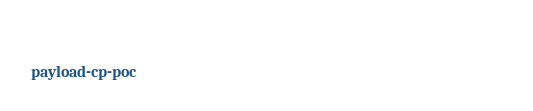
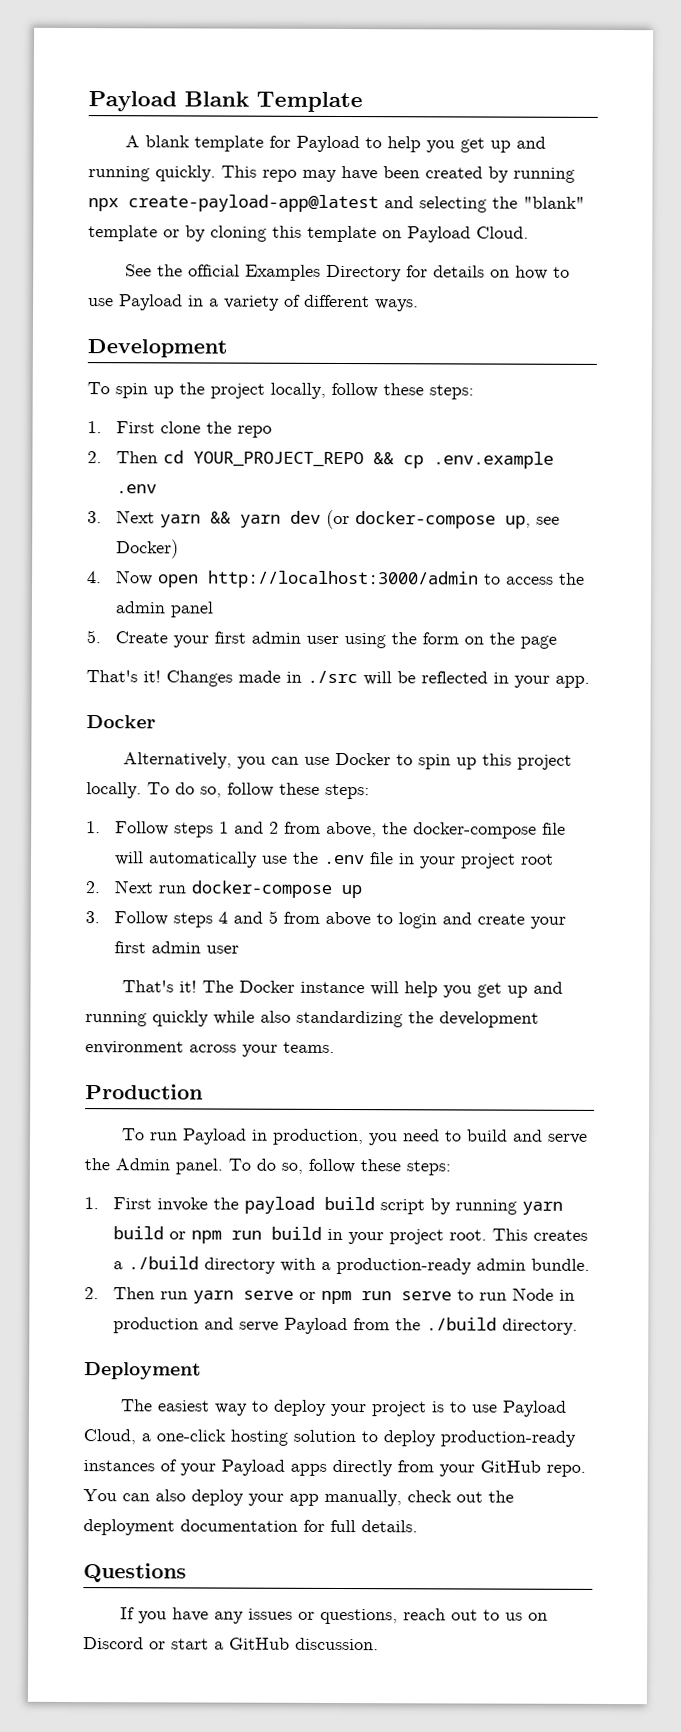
[31,65,137,80] payload-cp-poc -> [88,91,363,113] [124,135,546,153] [88,165,575,183] [88,194,585,213] [88,225,529,243] [124,264,570,282] [88,294,419,312] [87,339,227,358] [87,382,474,400] [87,421,272,438] [87,450,554,469] [115,484,157,494] [87,509,560,530] [115,539,179,559] [87,570,585,589] [114,601,213,618] [86,630,557,649] [86,670,590,688] [86,715,156,729] [122,752,572,770] [86,782,370,800] [86,821,566,839] [114,851,554,869] [85,880,362,899] [85,910,566,929] [113,941,239,954] [121,980,563,998] [85,1010,539,1028] [85,1041,335,1057] [85,1084,203,1100] [120,1128,588,1146] [84,1158,451,1176] [84,1196,563,1215] [112,1226,588,1245] [112,1256,590,1275] [84,1287,575,1305] [112,1317,578,1335] [84,1362,202,1380] [120,1399,567,1417] [83,1429,576,1447] [83,1459,586,1477] [83,1489,514,1507] [83,1519,418,1536] [83,1563,187,1583] [119,1607,548,1625] [83,1637,379,1651] Payload Blank Template // A blank template for Payload to help you get up and running quickly. This repo may have been created by running npx create-payload-app@latest and selecting the "blank" template or by cloning this template on Payload Cloud. // See the official Examples Directory for details on how to use Payload in a variety of different ways. // Development // To spin up the project locally, follow these steps: // 1. First clone the repo // 2. Then cd YOUR_PROJECT_REPO && cp .env.example .env // 3. Next yarn && yarn dev (or docker-compose up, see Docker) // 4. Now open http://localhost:3000/admin to access the admin panel // 5. Create your first admin user using the form on the page // That's it! Changes made in ./src will be reflected in your app. // Docker // Alternatively, you can use Docker to spin up this project locally. To do so, follow these steps: // 1. Follow steps 1 and 2 from above, the docker-compose file will automatically use the .env file in your project root // 2. Next run docker-compose up // 3. Follow steps 4 and 5 from above to login and create your first admin user // That's it! The Docker instance will help you get up and running quickly while also standardizing the development environment across your teams. // Production // To run Payload in production, you need to build and serve the Admin panel. To do so, follow these steps: // 1. First invoke the payload build script by running yarn build or npm run build in your project root. This creates a ./build directory with a production-ready admin bundle. // 2. Then run yarn serve or npm run serve to run Node in production and serve Payload from the ./build directory. // Deployment // The easiest way to deploy your project is to use Payload Cloud, a one-click hosting solution to deploy production-ready instances of your Payload apps directly from your GitHub repo. You can also deploy your app manually, check out the deployment documentation for full details. // Questions // If you have any issues or questions, reach out to us on Discord or start a GitHub discussion.

